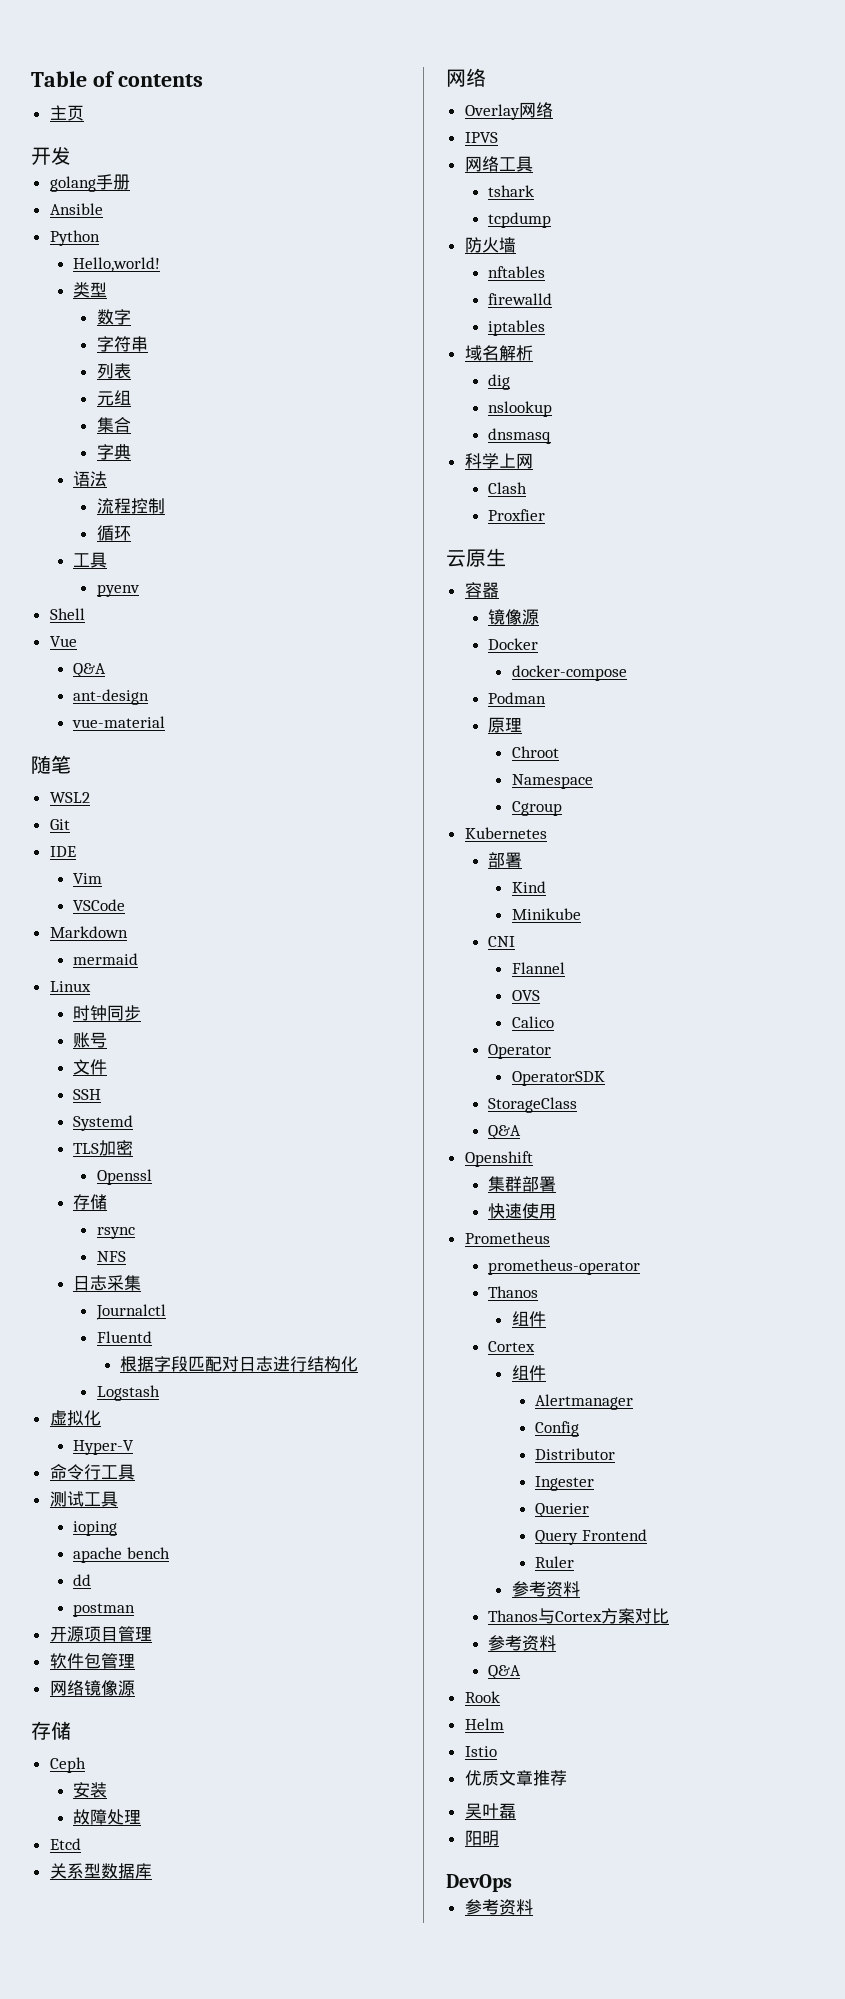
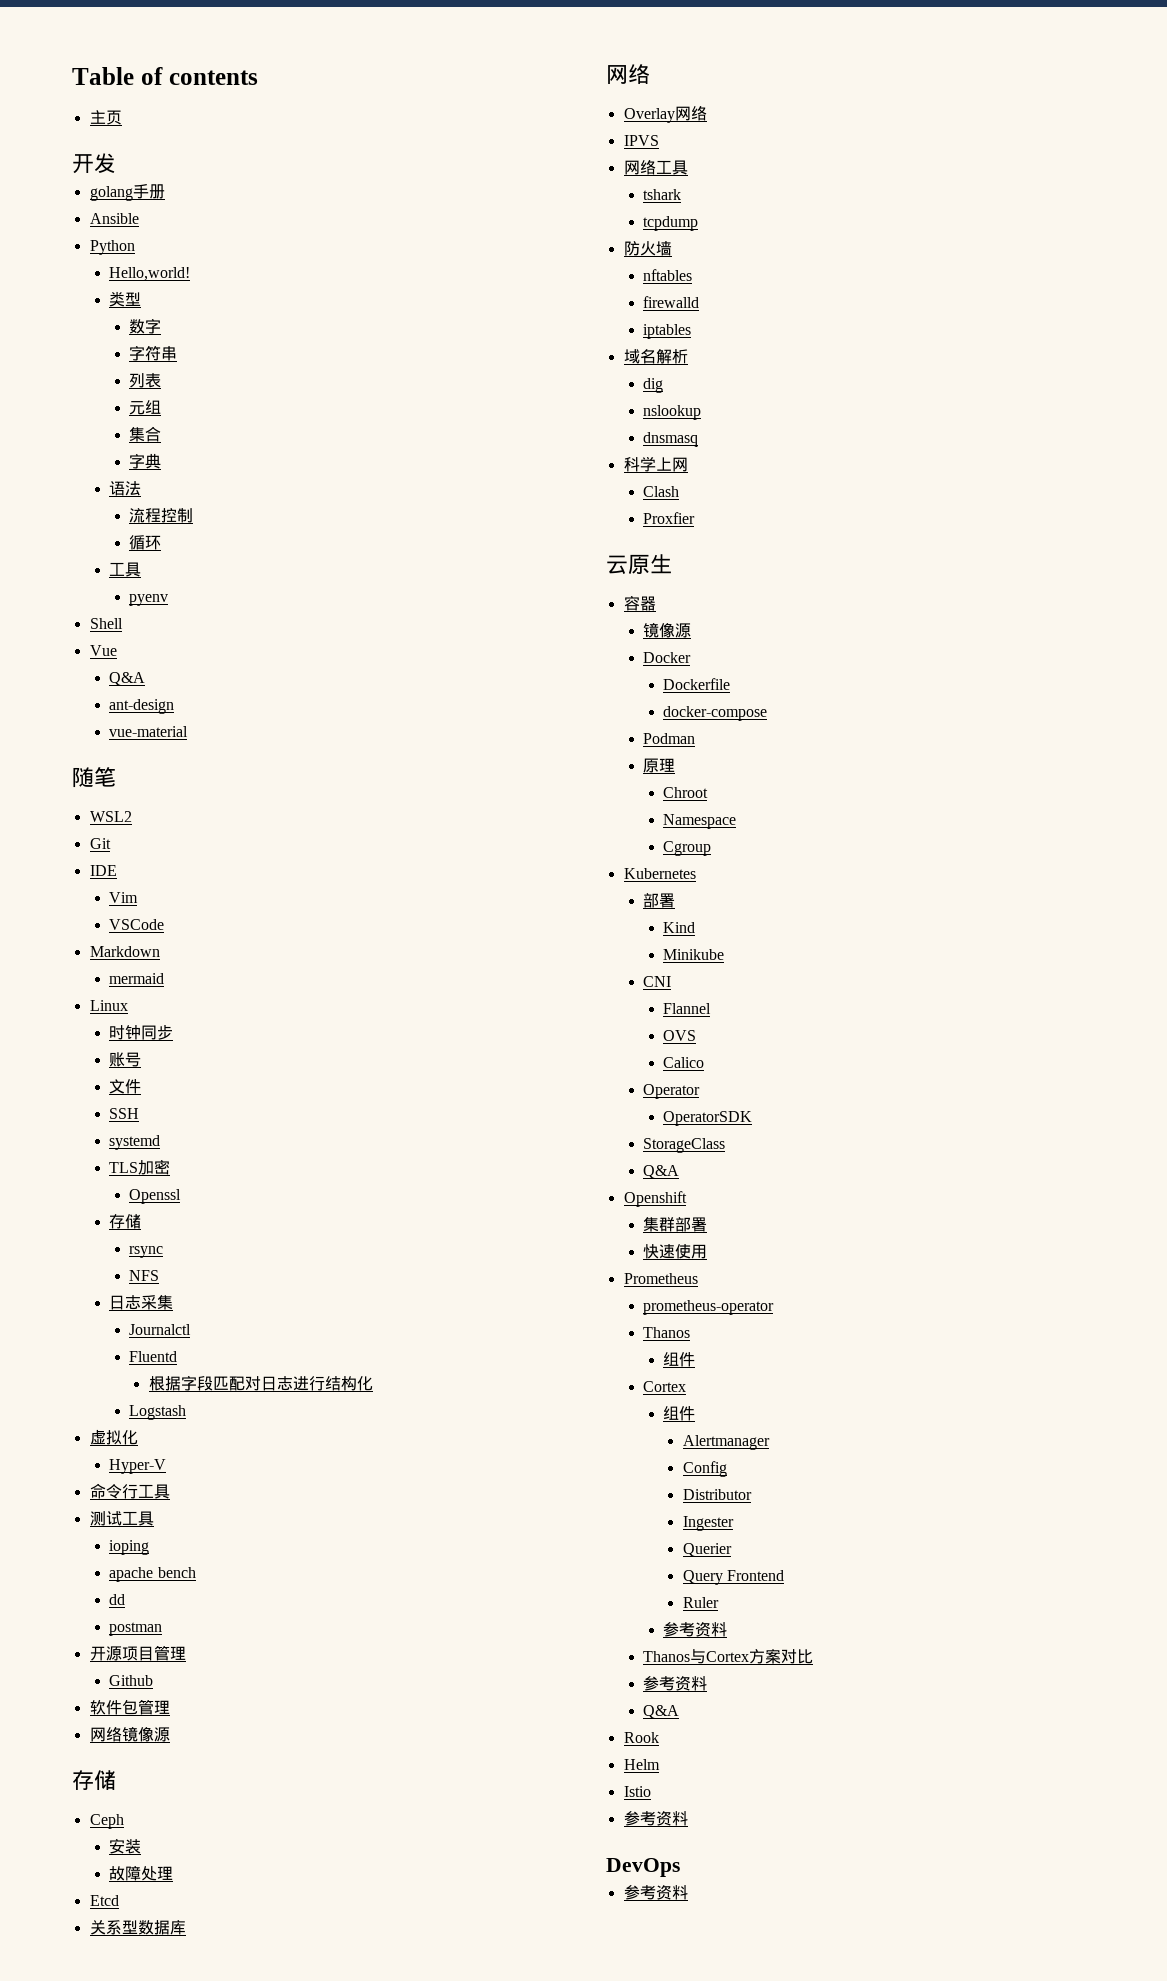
[73,1115,134,1131] Systemd -> [109,1135,161,1150] systemd
(152, 1633) none -> [109,1675,154,1686] // Github
(539, 644) none -> [663,678,731,690] // Dockerfile
[464,1770,567,1786] [464,1803,516,1819] [464,1830,499,1846] 优质文章推荐 // 吴叶磊 // 阳明 -> [623,1811,688,1826] 参考资料

